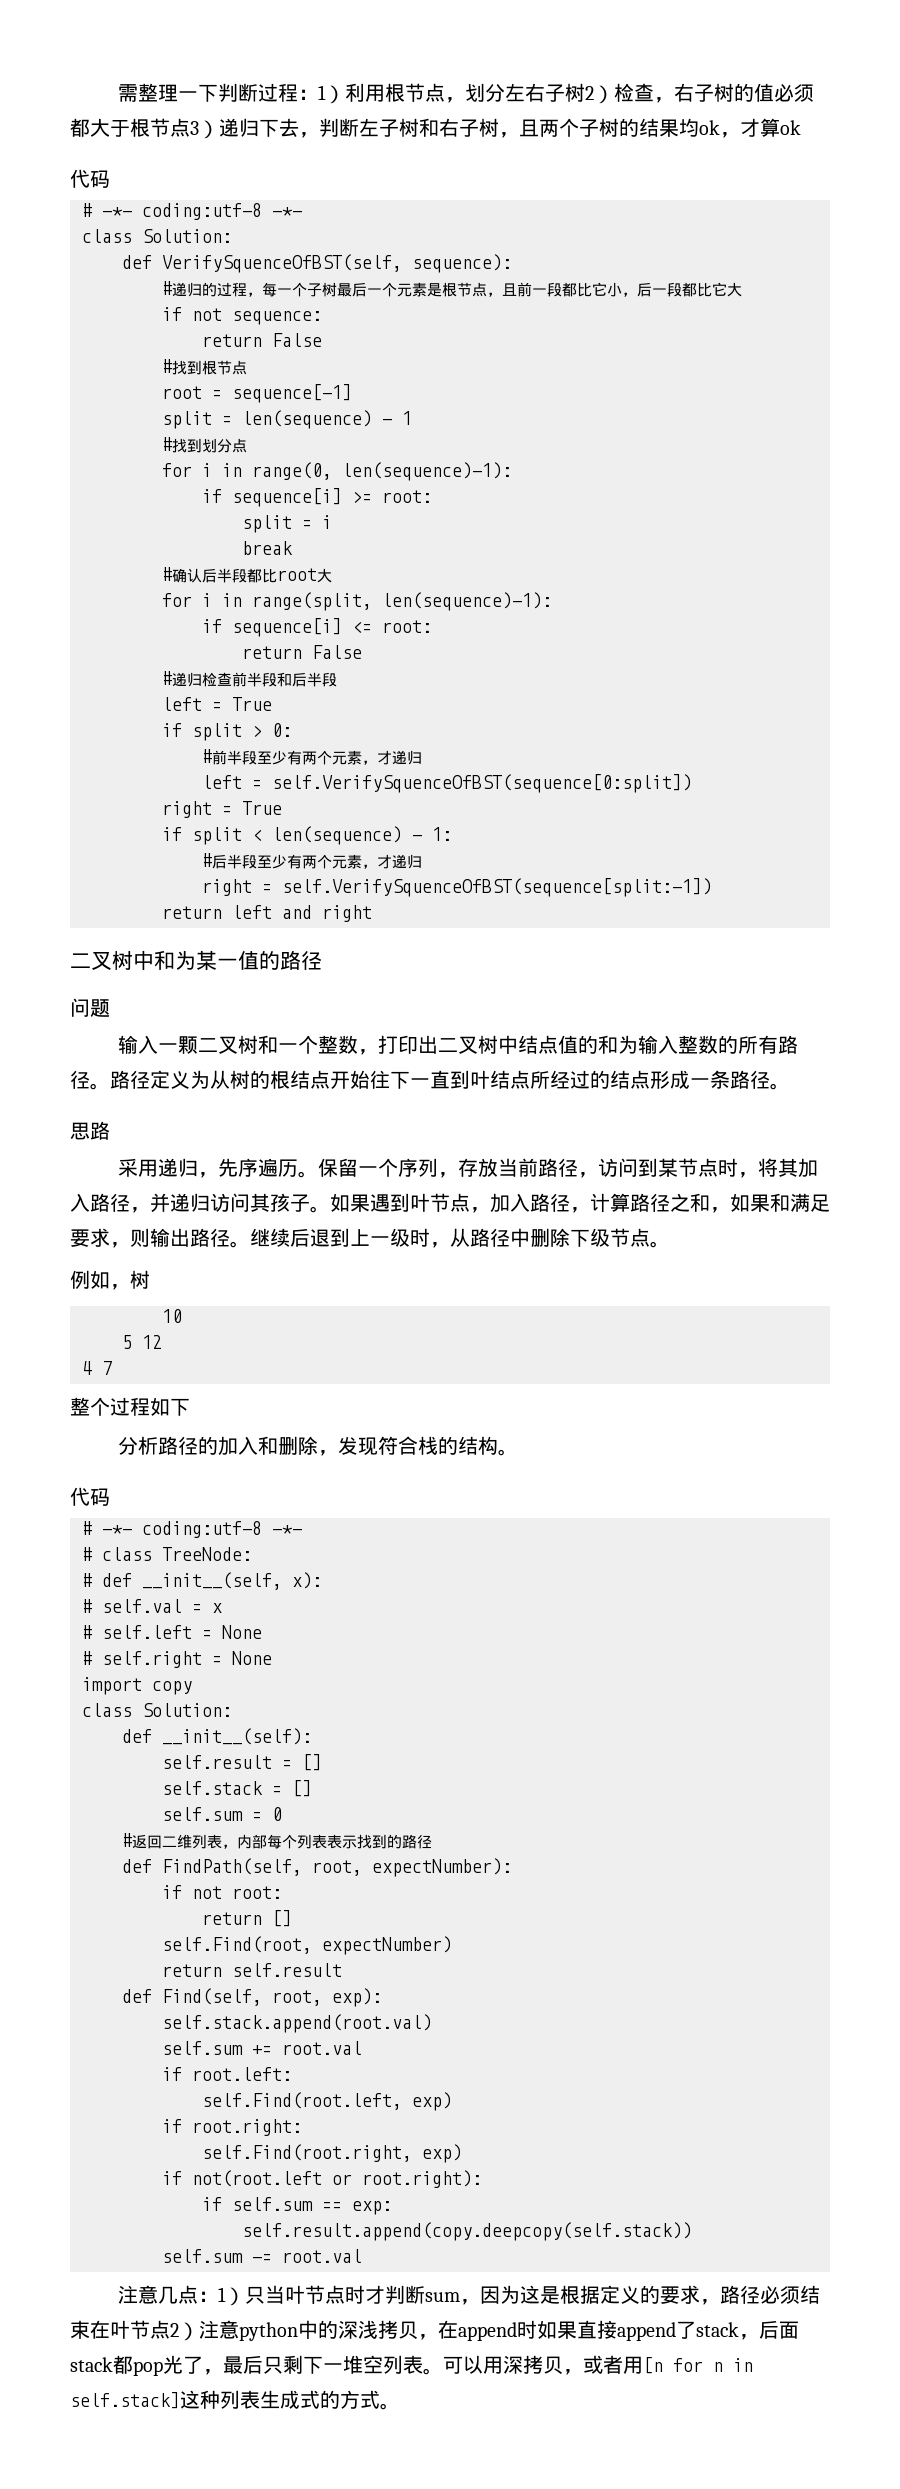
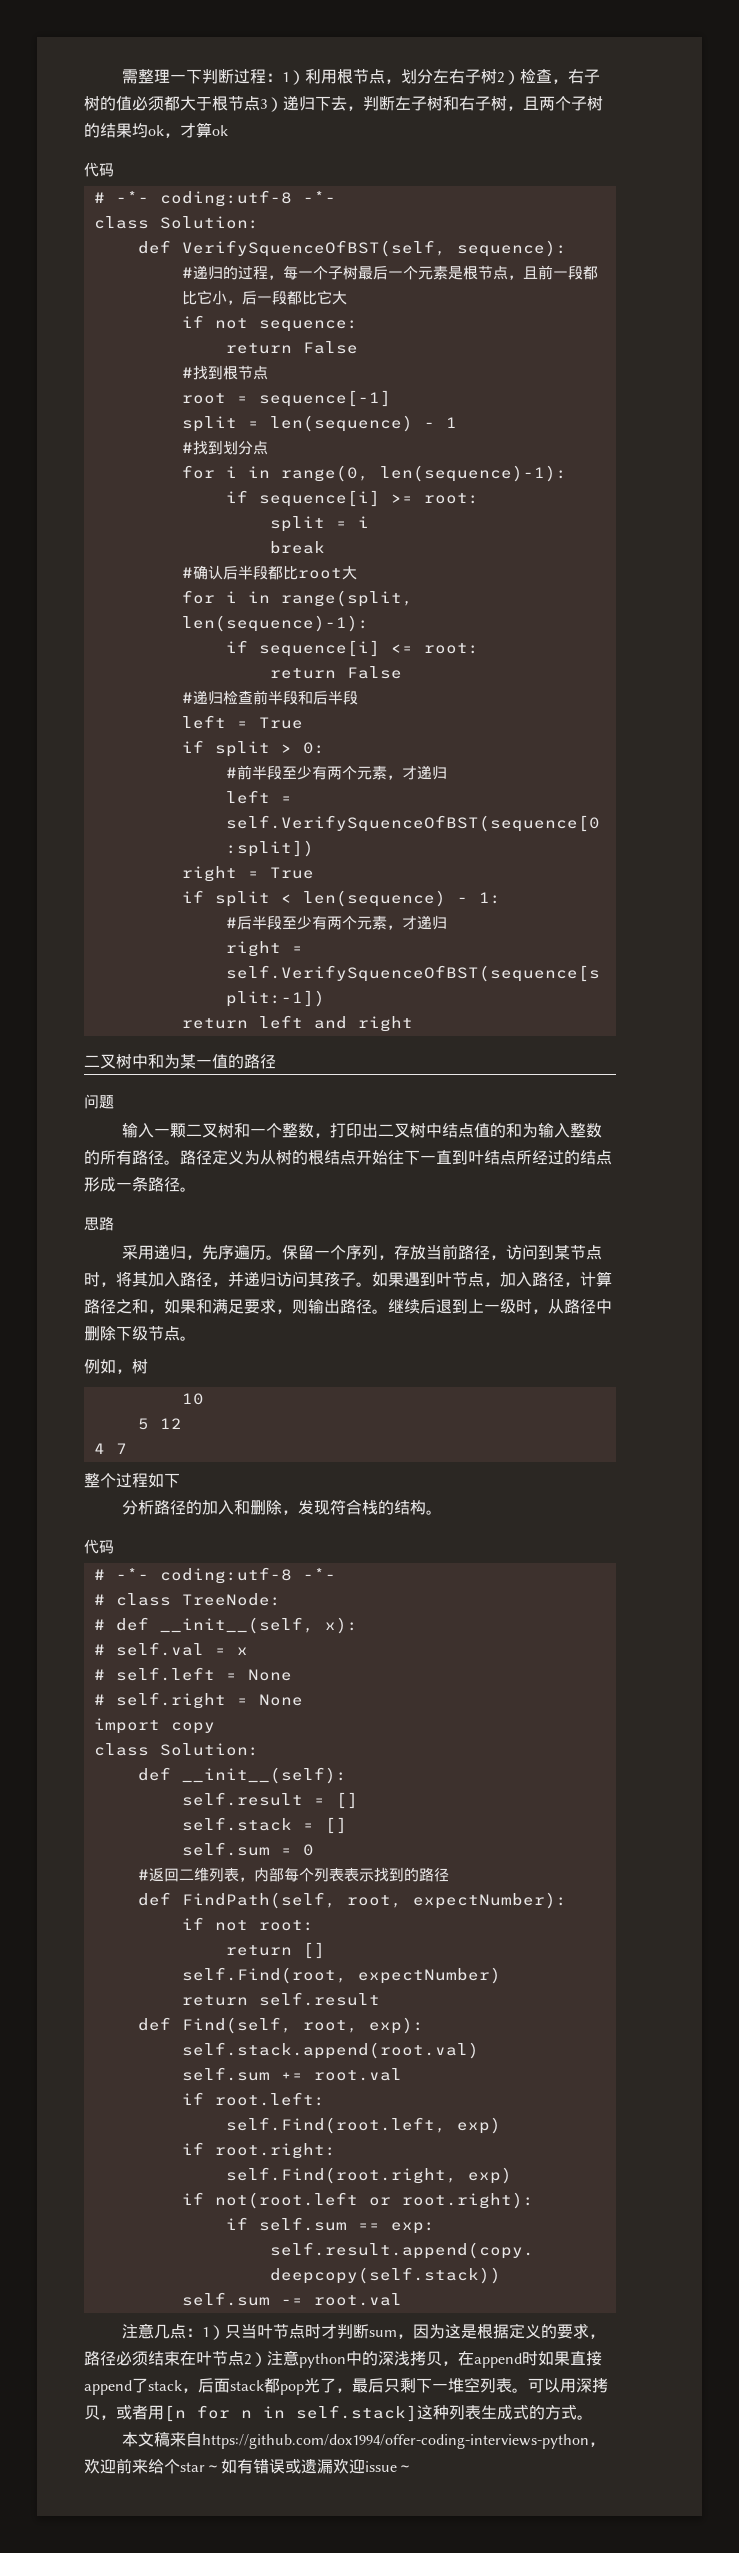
(400, 2406) none -> [122,2432,606,2449] [84,2458,413,2474] // 本文稿来自https://github.com/dox1994/offer-coding-interviews-python，欢迎前来给个star～如有错误或遗漏欢迎issue～

